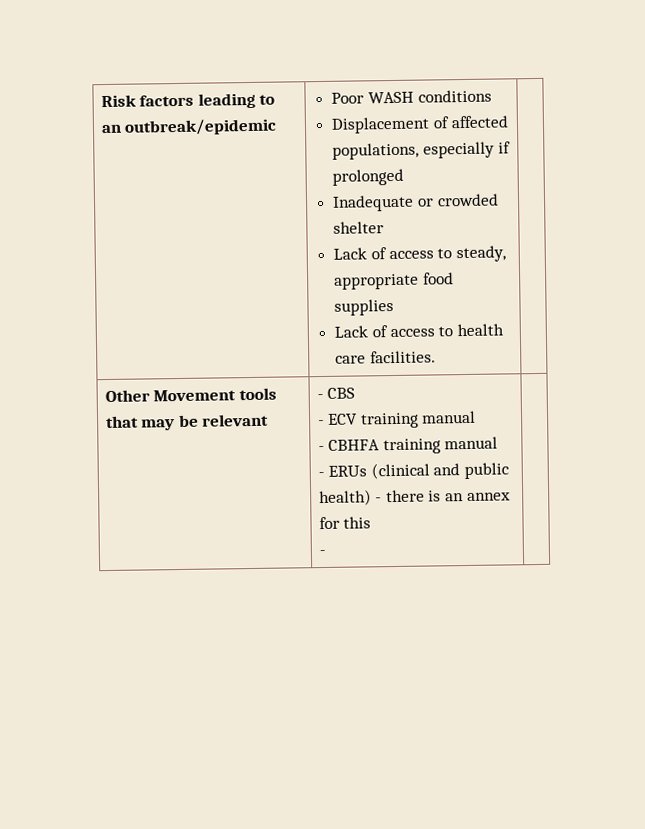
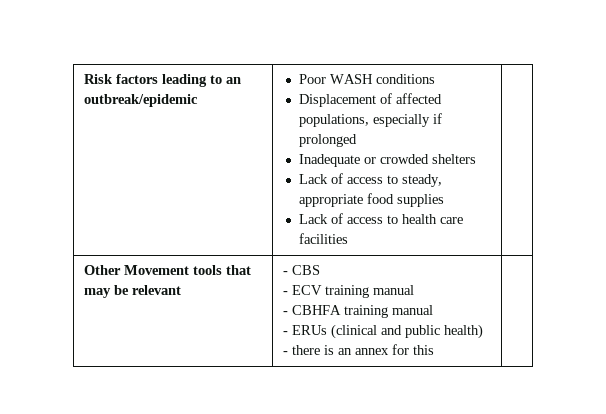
[333,221,385,234] shelter -> [432,154,477,164] shelters
[369,350,436,364] facilities. -> [299,233,349,244] facilities
[318,549,326,556] // - -> (435, 350) none

